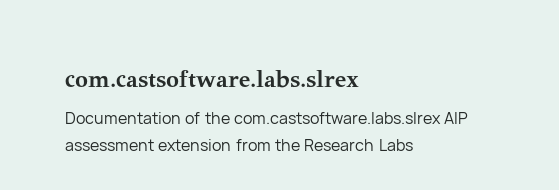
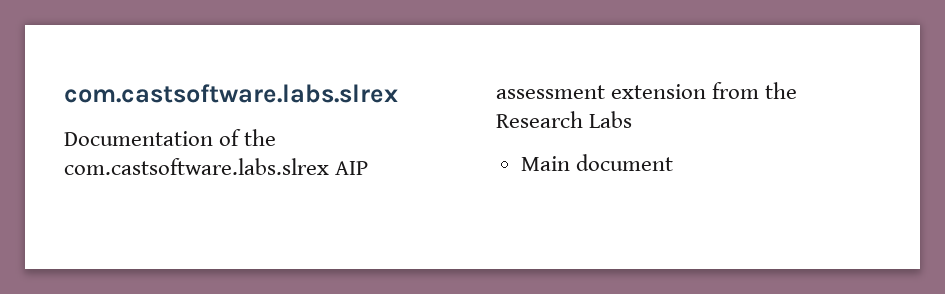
(413, 145) none -> [520,154,673,171] // Main document

